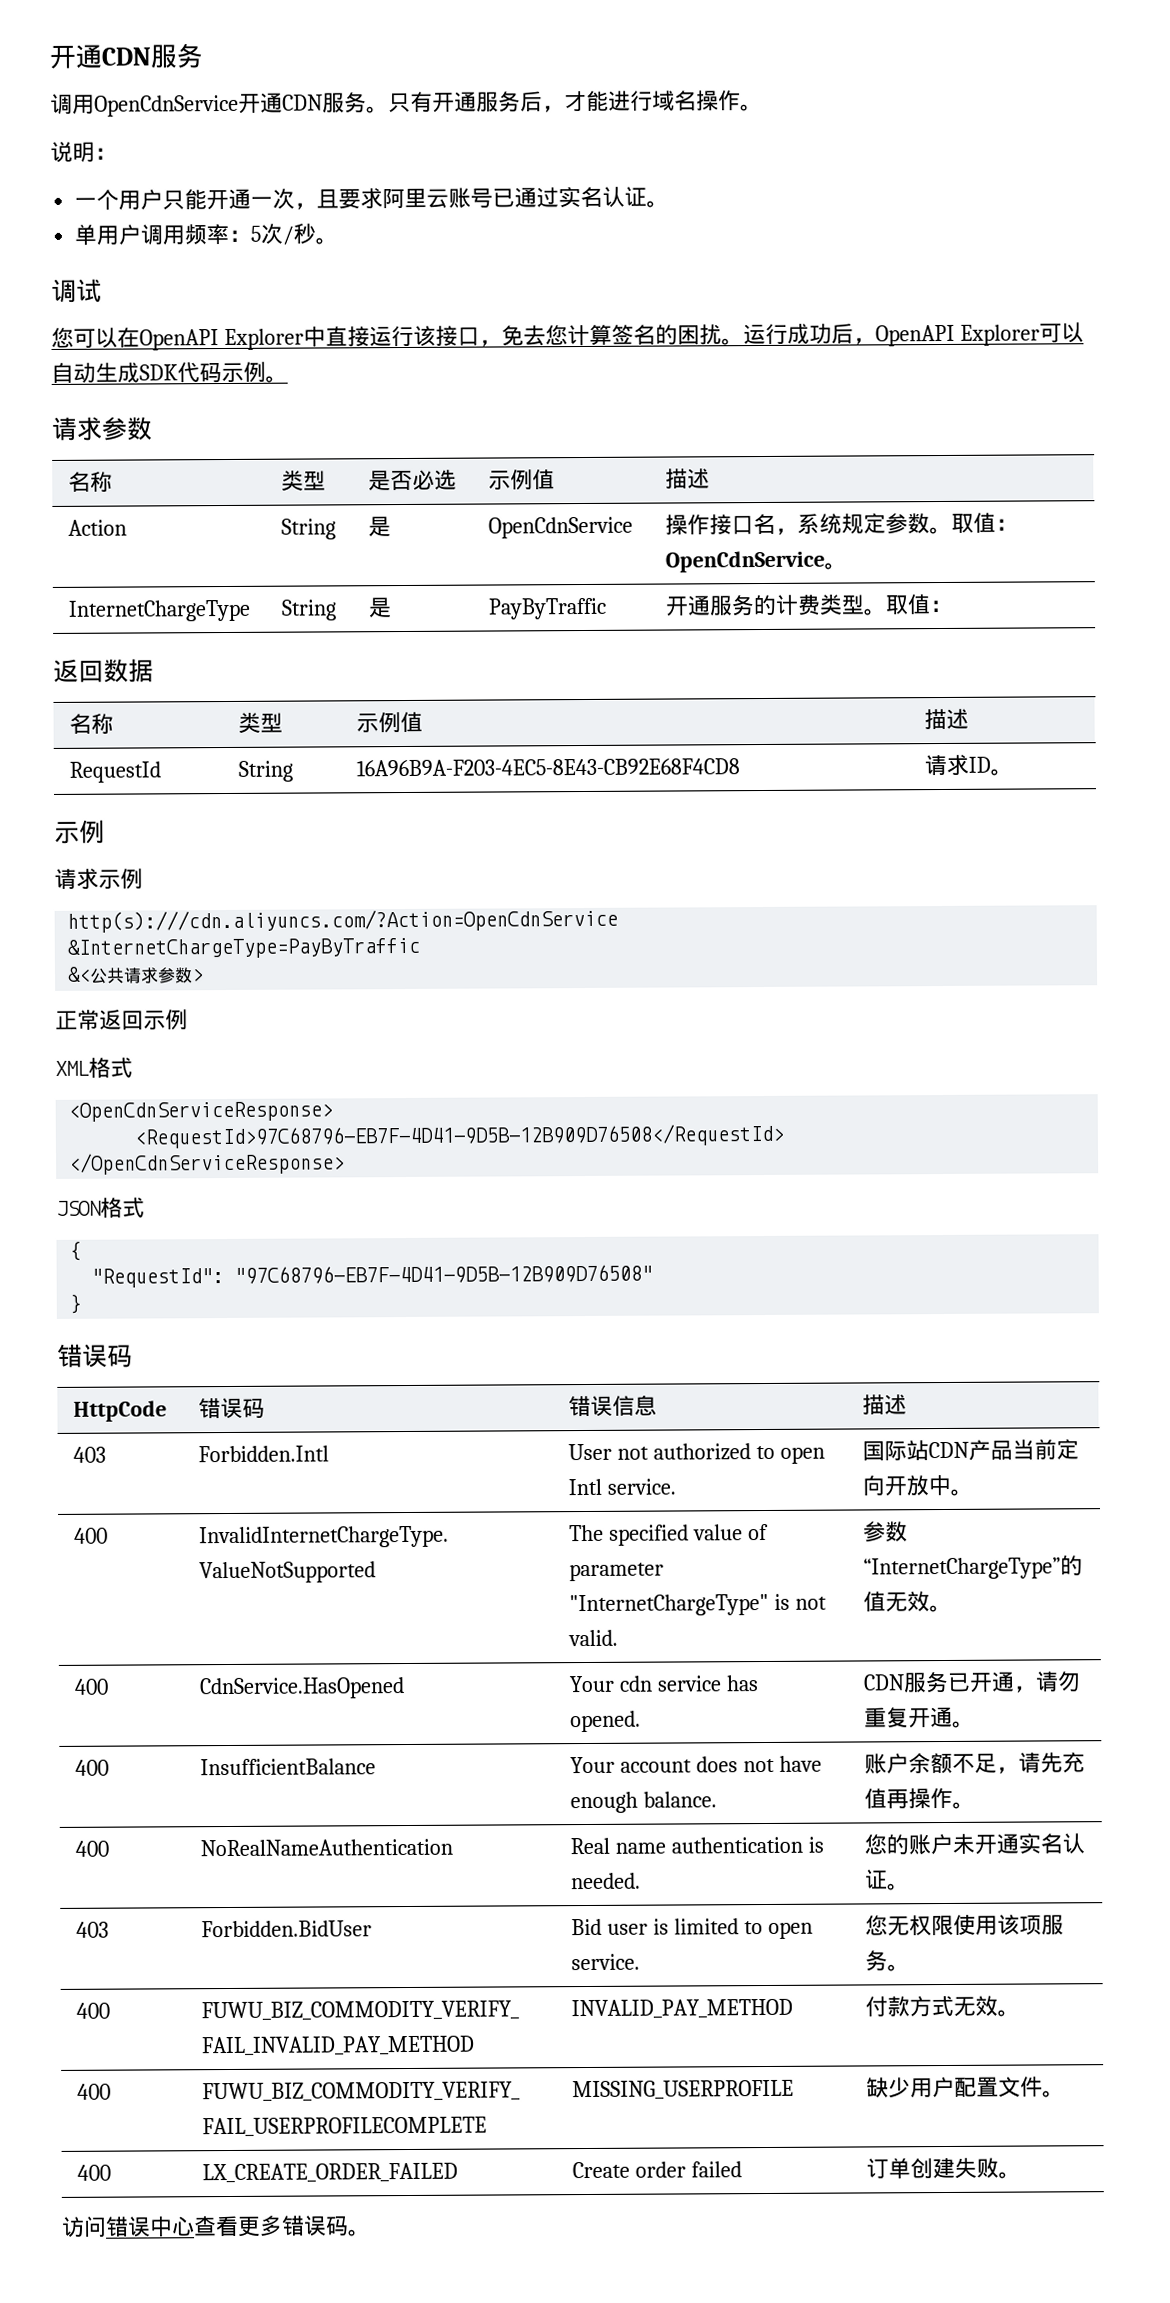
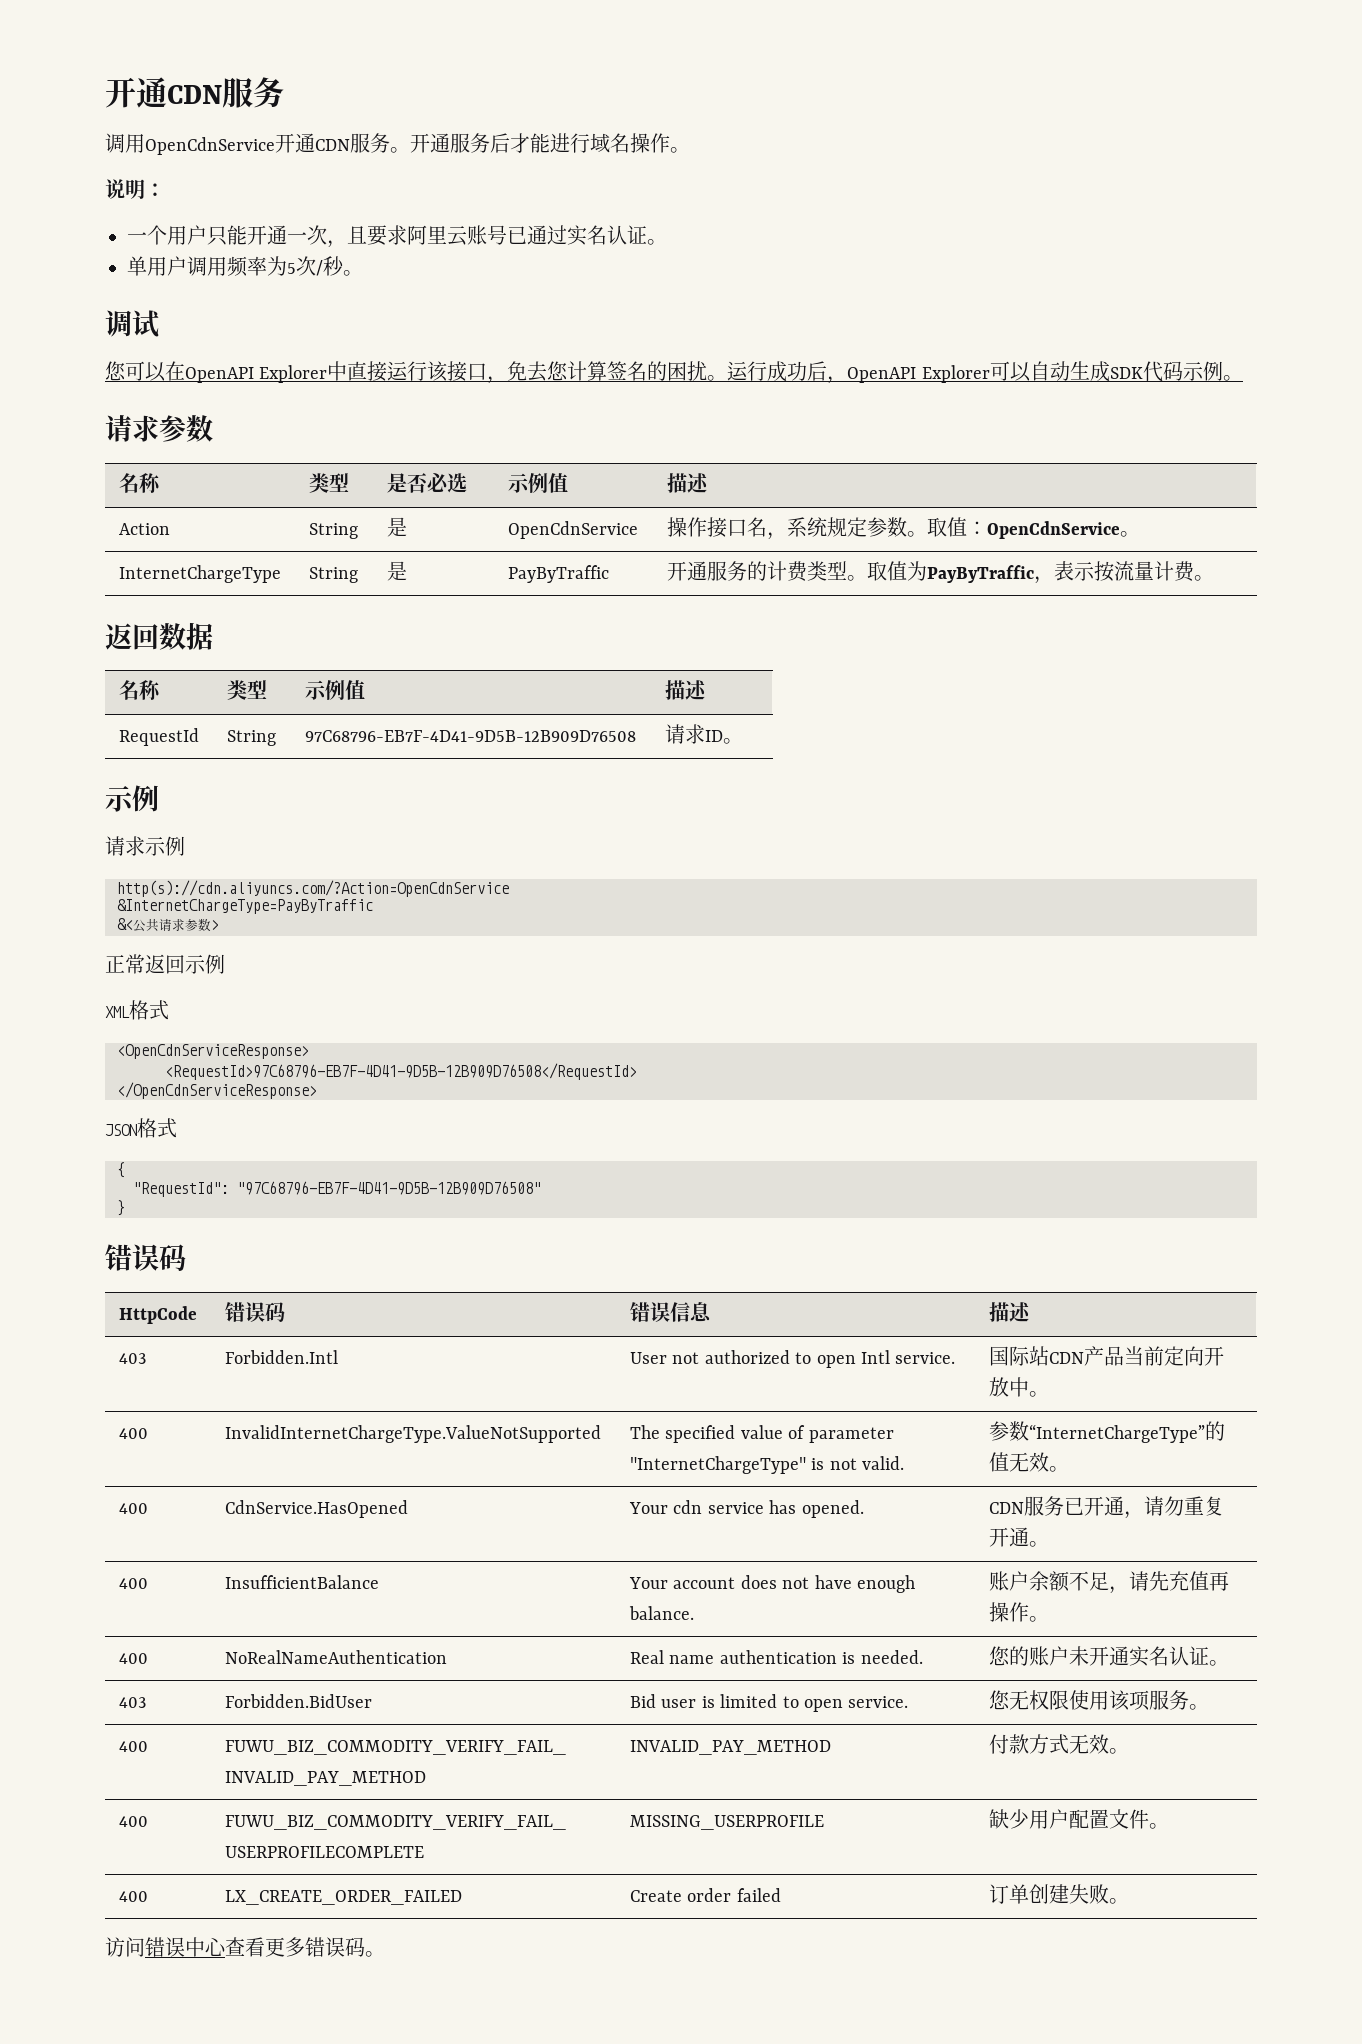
[388,91,433,113] 只有 -> (410, 150) none
[542,105,565,113] ， -> (510, 143) none
[228,229,252,242] ： -> [267,256,287,276] 为
[928,599,952,613] ： -> [906,561,1214,584] 为PayByTraffic，表示按流量计费。
[355,758,740,777] 16A96B9A-F203-4EC5-8E43-CB92E68F4CD8 -> [304,730,636,742] 97C68796-EB7F-4D41-9D5B-12B909D76508
[67,908,619,933] http(s):///cdn.aliyuncs.com/?Action=OpenCdnService -> [117,880,509,897] http(s)://cdn.aliyuncs.com/?Action=OpenCdnService

